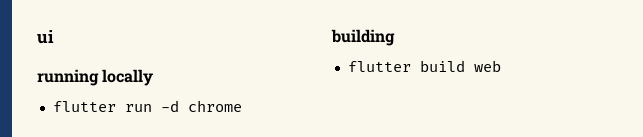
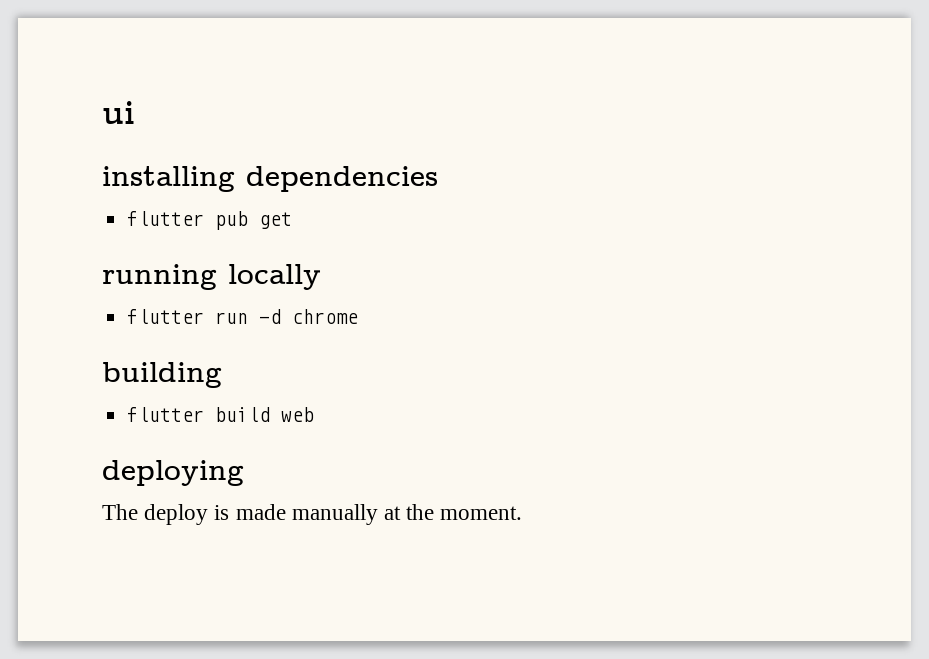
(54, 37) none -> [102,166,438,192] [127,211,293,230] // installing dependencies // flutter pub get
(501, 66) none -> [102,460,244,486] [102,504,523,525] // deploying // The deploy is made manually at the moment.

